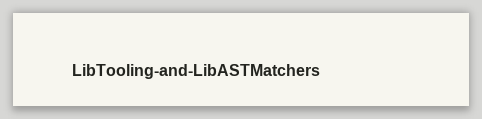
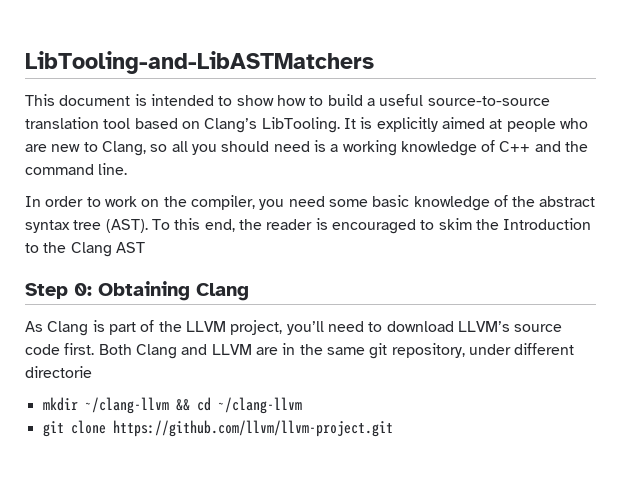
(320, 71) none -> [25,94,550,106] [25,117,588,133] [25,140,589,156] [25,163,128,175] [25,195,596,211] [25,218,592,234] [25,242,145,257] [25,281,249,301] [25,320,563,336] [25,343,575,359] [25,366,92,378] [42,397,302,414] [42,420,393,437] // This document is intended to show how to build a useful source-to-source translation tool based on Clang’s LibTooling. It is explicitly aimed at people who are new to Clang, so all you should need is a working knowledge of C++ and the command line. // In order to work on the compiler, you need some basic knowledge of the abstract syntax tree (AST). To this end, the reader is encouraged to skim the Introduction to the Clang AST // Step 0: Obtaining Clang // As Clang is part of the LLVM project, you’ll need to download LLVM’s source code first. Both Clang and LLVM are in the same git repository, under different directorie // mkdir ~/clang-llvm && cd ~/clang-llvm // git clone https://github.com/llvm/llvm-project.git

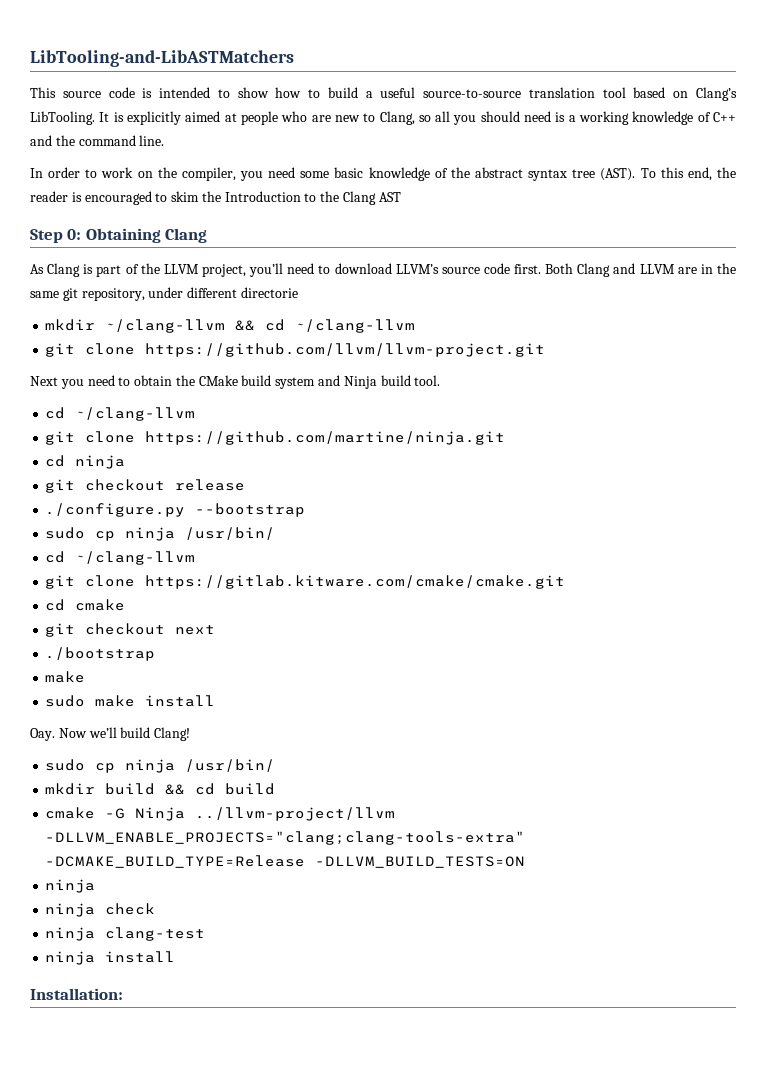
[59,95,131,106] document -> [62,87,135,98] source code
(393, 428) none -> [30,375,441,389] [45,407,196,421] [45,431,506,445] [45,455,126,469] [45,479,246,493] [45,503,306,517] [45,527,276,541] [45,551,196,565] [45,575,566,589] [45,599,126,611] [45,623,216,637] [45,647,156,661] [45,671,86,683] [45,695,216,707] [30,727,191,741] [45,759,276,773] [45,783,276,795] [45,807,396,821] [45,831,526,845] [45,855,526,868] [45,879,96,893] [45,903,156,917] [45,927,206,941] [45,951,176,965] [30,988,123,1000] // Next you need to obtain the CMake build system and Ninja build tool. // cd ~/clang-llvm // git clone https://github.com/martine/ninja.git // cd ninja // git checkout release // ./configure.py --bootstrap // sudo cp ninja /usr/bin/ // cd ~/clang-llvm // git clone https://gitlab.kitware.com/cmake/cmake.git // cd cmake // git checkout next // ./bootstrap // make // sudo make install // Oay. Now we’ll build Clang! // sudo cp ninja /usr/bin/ // mkdir build && cd build // cmake -G Ninja ../llvm-project/llvm -DLLVM_ENABLE_PROJECTS="clang;clang-tools-extra" -DCMAKE_BUILD_TYPE=Release -DLLVM_BUILD_TESTS=ON // ninja // ninja check // ninja clang-test // ninja install // Installation:

